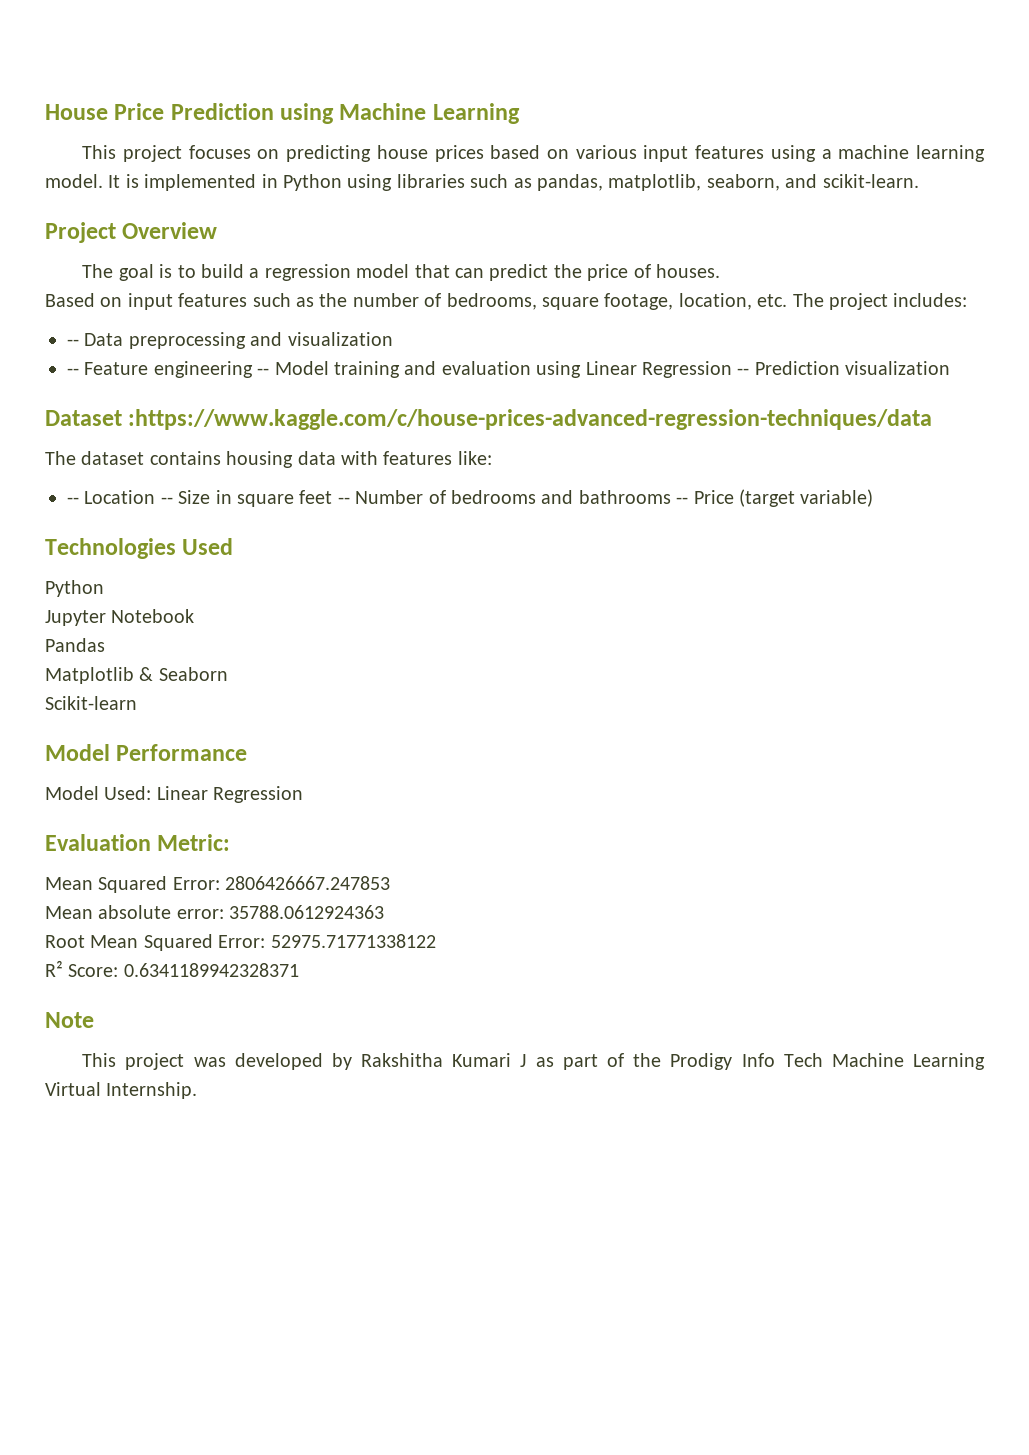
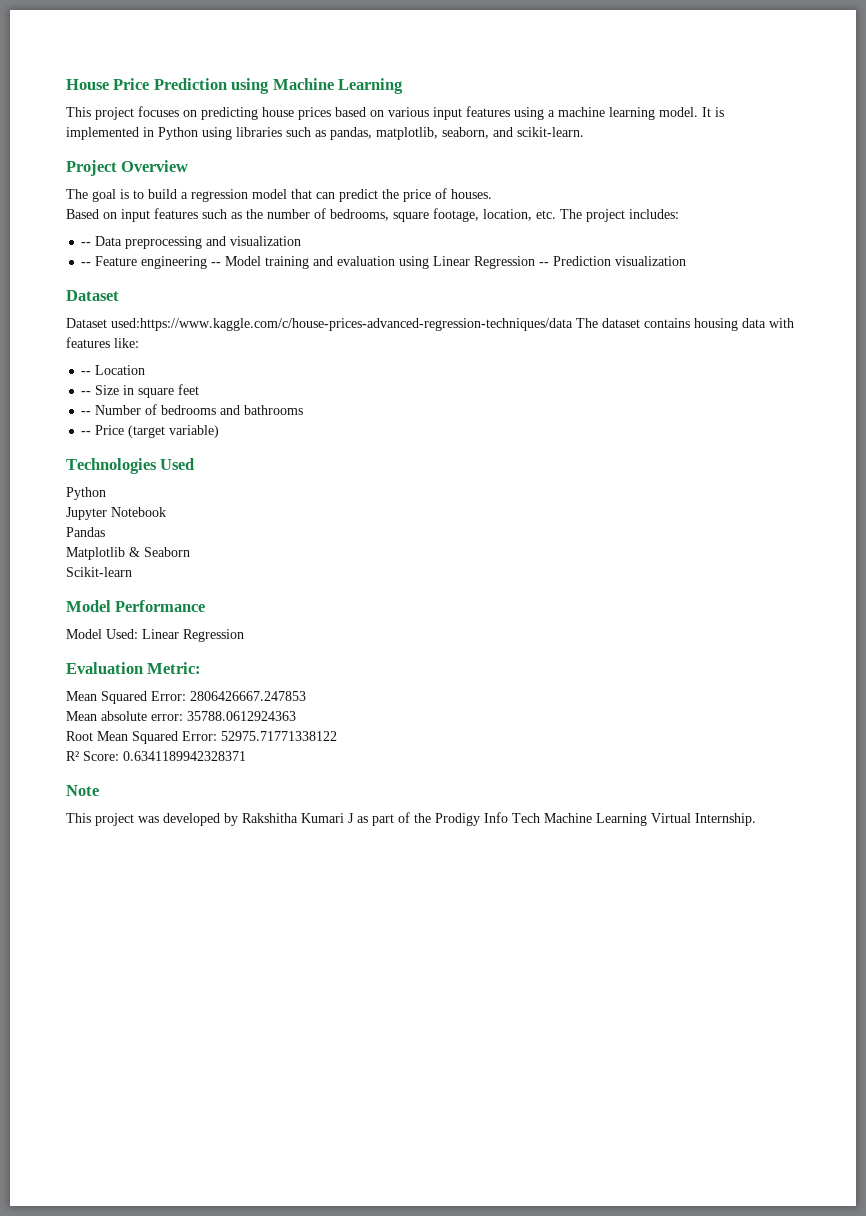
[128,409,933,430] :https://www.kaggle.com/c/house-prices-advanced-regression-techniques/data // -> [66,318,573,331] // Dataset used:https://www.kaggle.com/c/house-prices-advanced-regression-techniques/data
(156, 497) none -> (146, 370) //
(333, 497) none -> (200, 389) //
(671, 497) none -> (304, 410) //

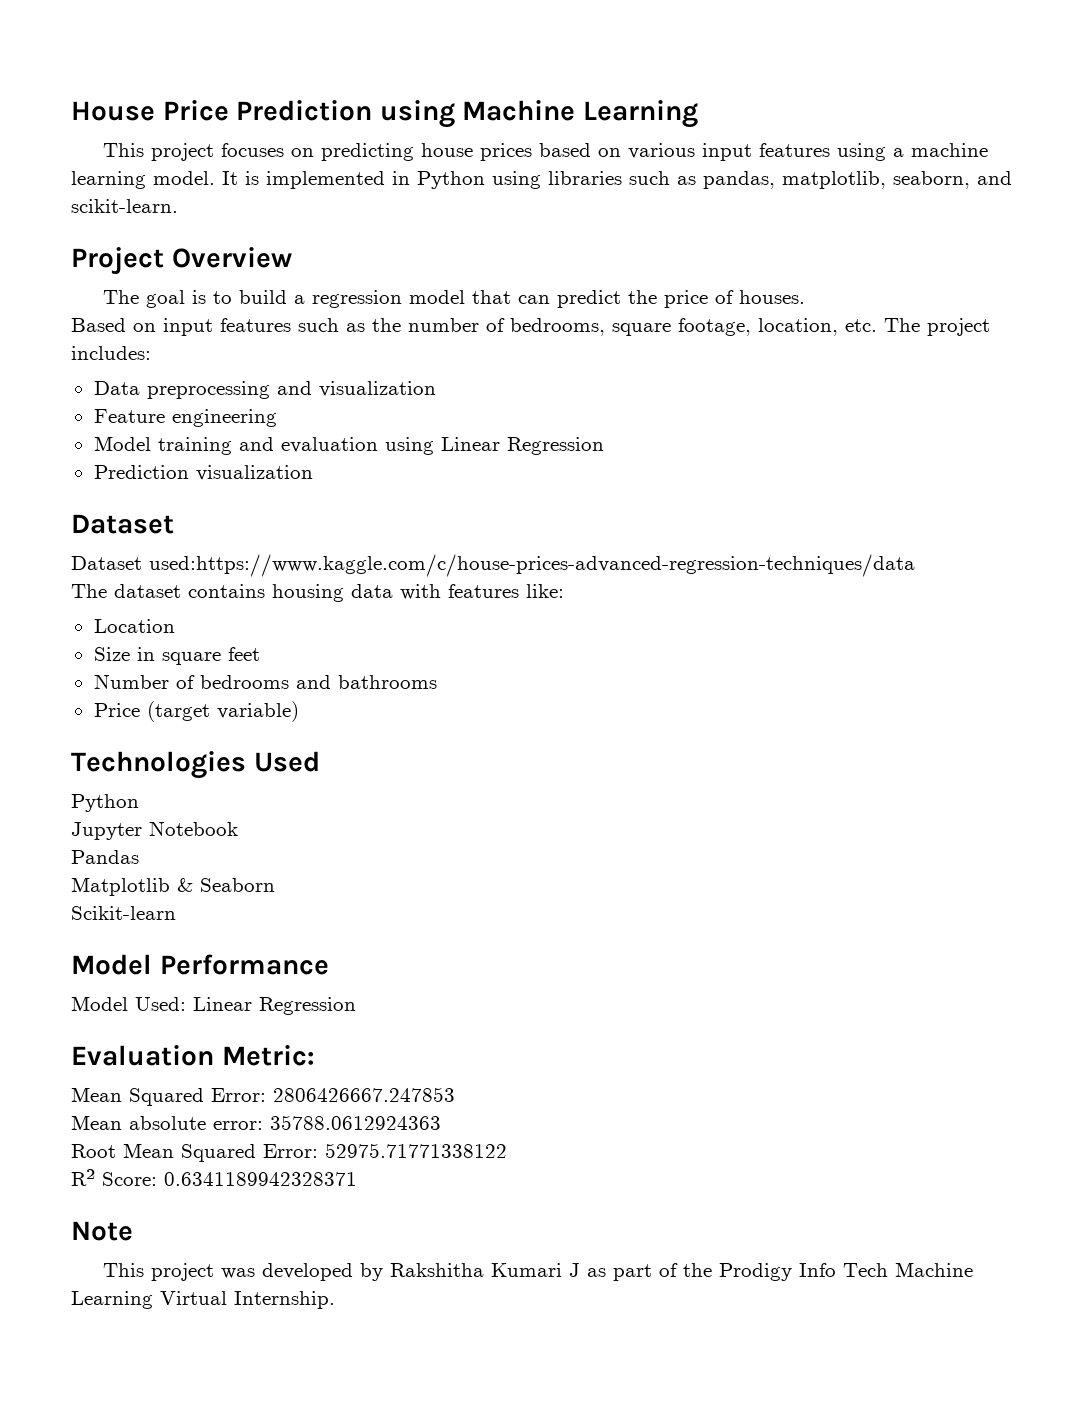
[81,242,92,246] -- -> (151, 353) none
[81,262,92,266] -- -> (436, 389) none
[211,262,222,266] -- -> (277, 418) //
[539,262,550,266] -- -> (604, 446) //
(573, 324) none -> (915, 565) //
[81,371,92,375] -- -> (564, 591) none
[81,391,92,395] -- -> (175, 626) none
[81,411,92,415] -- -> (260, 654) none
[81,431,92,435] -- -> (437, 682) none

